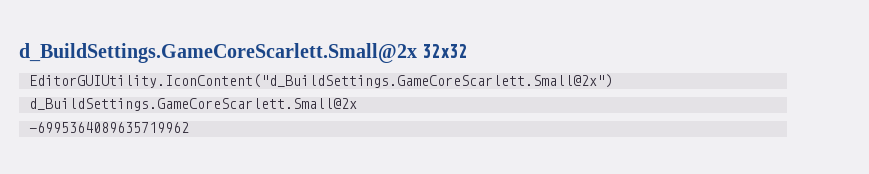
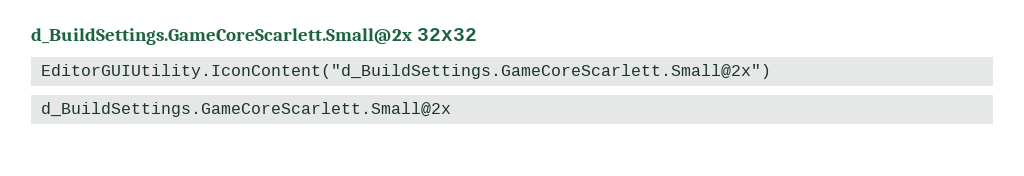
[28,122,189,133] // -6995364089635719962 -> (452, 109) none

